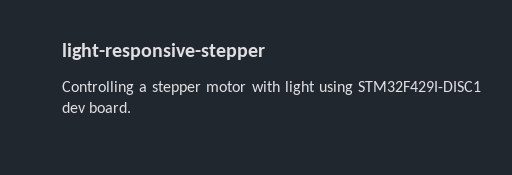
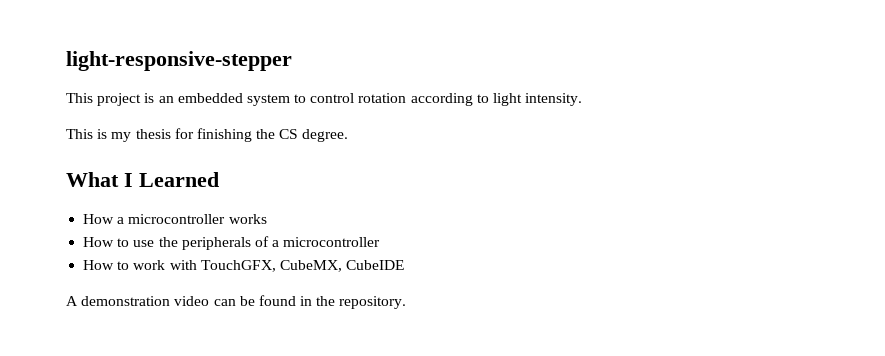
[62,81,481,95] [62,102,132,113] Controlling a stepper motor with light using STM32F429I-DISC1 dev board. -> [66,93,583,106] [66,128,349,142] [66,172,219,187] [83,214,267,224] [83,236,381,250] [83,260,405,272] [66,295,407,309] This project is an embedded system to control rotation according to light intensity. // This is my thesis for finishing the CS degree. // What I Learned // How a microcontroller works // How to use the peripherals of a microcontroller // How to work with TouchGFX, CubeMX, CubeIDE // A demonstration video can be found in the repository.

